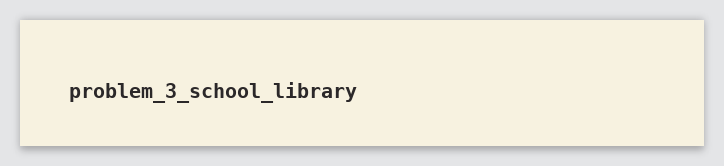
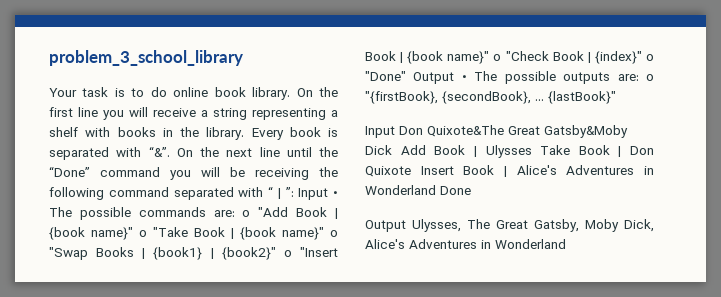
(357, 92) none -> [49,87,339,100] [49,107,338,120] [49,127,338,140] [49,146,338,160] [49,166,338,180] [49,186,338,200] [49,207,338,220] [49,227,338,240] [49,247,338,260] [365,51,654,64] [365,71,654,84] [365,91,616,104] [365,125,628,138] [365,145,654,158] [365,165,654,177] [365,185,471,195] [365,219,654,232] [365,239,566,249] // Your task is to do online book library. On the first line you will receive a string representing a shelf with books in the library. Every book is separated with “&”. On the next line until the “Done” command you will be receiving the following command separated with “ | ”: Input • The possible commands are: o "Add Book | {book name}" o "Take Book | {book name}" o "Swap Books | {book1} | {book2}" o "Insert Book | {book name}" o "Check Book | {index}" o "Done" Output • The possible outputs are: o "{firstBook}, {secondBook}, … {lastBook}" // Input Don Quixote&The Great Gatsby&Moby Dick Add Book | Ulysses Take Book | Don Quixote Insert Book | Alice's Adventures in Wonderland Done // Output Ulysses, The Great Gatsby, Moby Dick, Alice's Adventures in Wonderland

